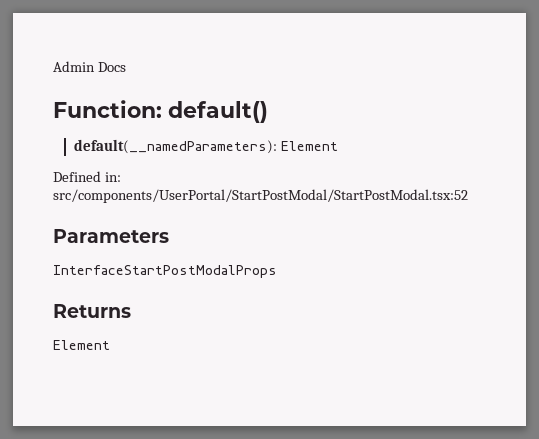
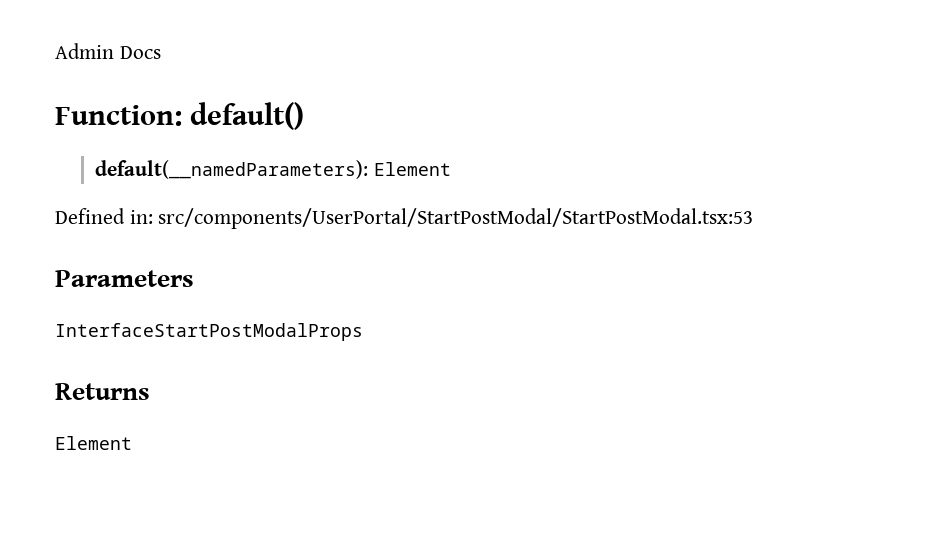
[53,189,468,203] src/components/UserPortal/StartPostModal/StartPostModal.tsx:52 -> [158,208,754,229] src/components/UserPortal/StartPostModal/StartPostModal.tsx:53

